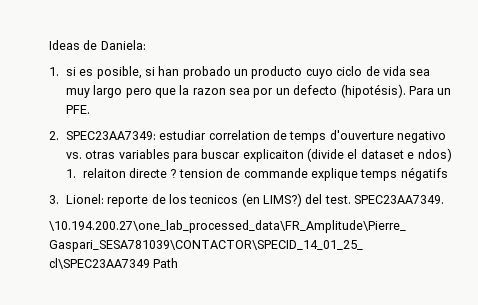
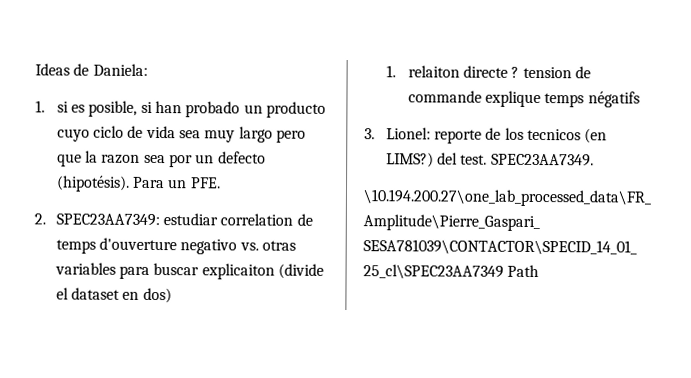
[407,148,452,162] e ndos) -> [122,287,172,304] en dos)

